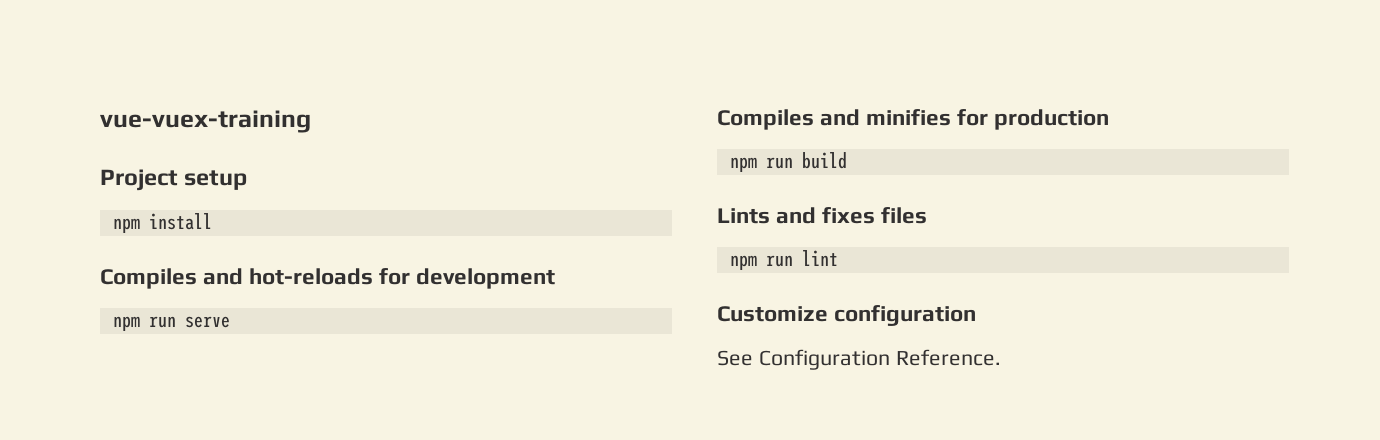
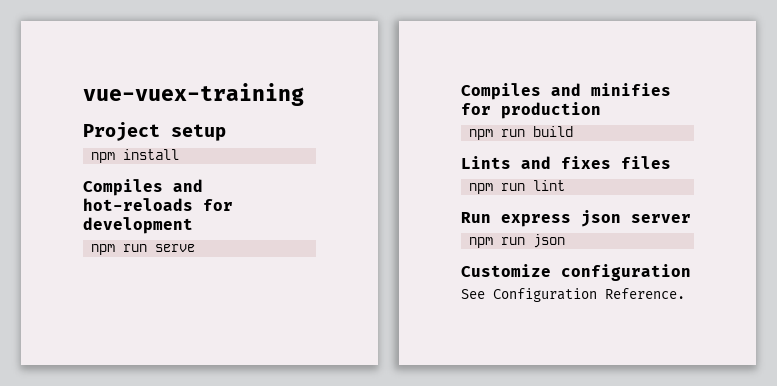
(838, 258) none -> [461,210,691,227] [469,234,566,248] // Run express json server // npm run json

